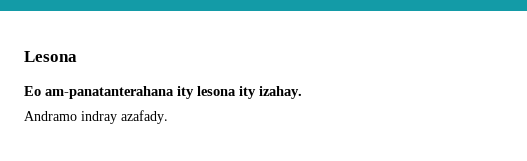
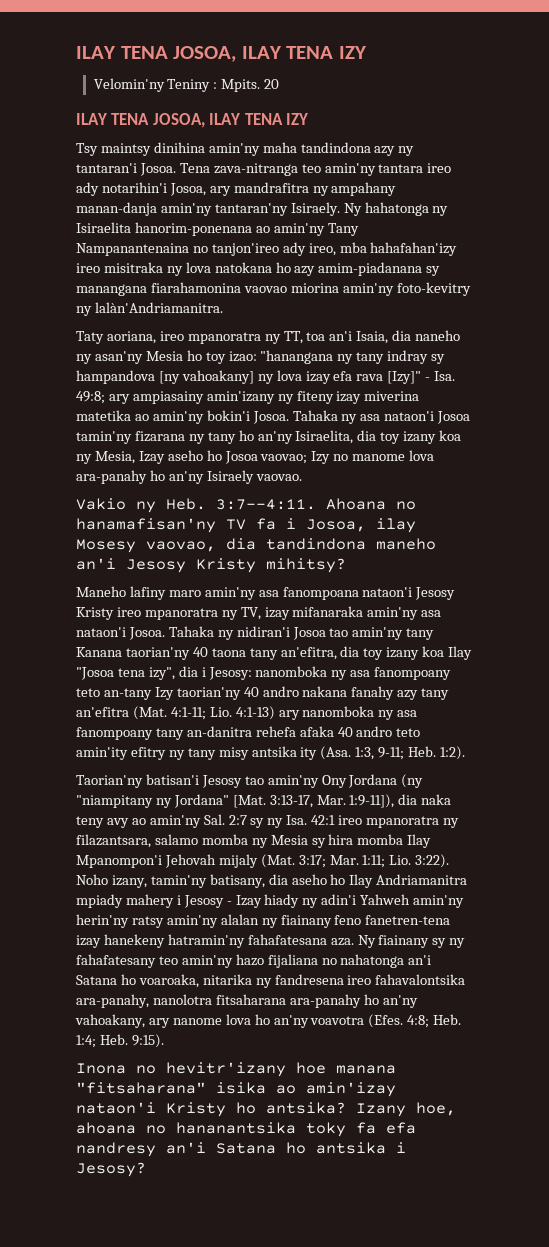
[24,51,77,62] [24,86,302,99] [24,110,168,124] Lesona // Eo am-panatanterahana ity lesona ity izahay. // Andramo indray azafady. -> [76,46,367,62] [93,78,280,92] [76,113,309,128] [76,142,415,156] [76,163,452,176] [76,182,397,196] [76,202,449,216] [76,222,359,236] [76,242,458,256] [76,262,441,276] [76,282,471,296] [76,302,223,316] [76,330,461,344] [76,350,446,364] [76,370,456,384] [76,391,420,404] [76,410,471,424] [76,430,462,444] [76,450,435,464] [76,470,302,484] [76,498,416,513] [76,518,416,533] [76,538,436,553] [76,558,346,573] [76,586,456,600] [76,606,442,620] [76,626,435,640] [76,646,473,660] [76,666,452,680] [76,686,450,700] [76,706,418,720] [76,726,421,740] [76,746,466,760] [76,774,424,788] [76,794,452,808] [76,814,459,828] [76,834,432,848] [76,854,450,868] [76,874,468,888] [76,894,465,908] [76,914,451,928] [76,934,466,948] [76,954,432,968] [76,974,466,988] [76,994,418,1008] [75,1014,462,1028] [76,1034,164,1048] [76,1062,396,1077] [76,1082,396,1097] [76,1102,456,1117] [76,1122,416,1137] [76,1142,406,1157] [76,1162,146,1177] ILAY TENA JOSOA, ILAY TENA IZY // Velomin'ny Teniny : Mpits. 20 // ILAY TENA JOSOA, ILAY TENA IZY // Tsy maintsy dinihina amin'ny maha tandindona azy ny tantaran'i Josoa. Tena zava-nitranga teo amin'ny tantara ireo ady notarihin'i Josoa, ary mandrafitra ny ampahany manan-danja amin'ny tantaran'ny Isiraely. Ny hahatonga ny Isiraelita hanorim-ponenana ao amin'ny Tany Nampanantenaina no tanjon'ireo ady ireo, mba hahafahan'izy ireo misitraka ny lova natokana ho azy amim-piadanana sy manangana fiarahamonina vaovao miorina amin'ny foto-kevitry ny lalàn'Andriamanitra. // Taty aoriana, ireo mpanoratra ny TT, toa an'i Isaia, dia naneho ny asan'ny Mesia ho toy izao: "hanangana ny tany indray sy hampandova [ny vahoakany] ny lova izay efa rava [Izy]" - Isa. 49:8; ary ampiasainy amin'izany ny fiteny izay miverina matetika ao amin'ny bokin'i Josoa. Tahaka ny asa nataon'i Josoa tamin'ny fizarana ny tany ho an'ny Isiraelita, dia toy izany koa ny Mesia, Izay aseho ho Josoa vaovao; Izy no manome lova ara-panahy ho an'ny Isiraely vaovao. // Vakio ny Heb. 3:7--4:11. Ahoana no hanamafisan'ny TV fa i Josoa, ilay Mosesy vaovao, dia tandindona maneho an'i Jesosy Kristy mihitsy? // Maneho lafiny maro amin'ny asa fanompoana nataon'i Jesosy Kristy ireo mpanoratra ny TV, izay mifanaraka amin'ny asa nataon'i Josoa. Tahaka ny nidiran'i Josoa tao amin'ny tany Kanana taorian'ny 40 taona tany an'efitra, dia toy izany koa Ilay "Josoa tena izy", dia i Jesosy: nanomboka ny asa fanompoany teto an-tany Izy taorian'ny 40 andro nakana fanahy azy tany an'efitra (Mat. 4:1-11; Lio. 4:1-13) ary nanomboka ny asa fanompoany tany an-danitra rehefa afaka 40 andro teto amin'ity efitry ny tany misy antsika ity (Asa. 1:3, 9-11; Heb. 1:2). // Taorian'ny batisan'i Jesosy tao amin'ny Ony Jordana (ny "niampitany ny Jordana" [Mat. 3:13-17, Mar. 1:9-11]), dia naka teny avy ao amin'ny Sal. 2:7 sy ny Isa. 42:1 ireo mpanoratra ny filazantsara, salamo momba ny Mesia sy hira momba Ilay Mpanompon'i Jehovah mijaly (Mat. 3:17; Mar. 1:11; Lio. 3:22). Noho izany, tamin'ny batisany, dia aseho ho Ilay Andriamanitra mpiady mahery i Jesosy - Izay hiady ny adin'i Yahweh amin'ny herin'ny ratsy amin'ny alalan ny fiainany feno fanetren-tena izay hanekeny hatramin'ny fahafatesana aza. Ny fiainany sy ny fahafatesany teo amin'ny hazo fijaliana no nahatonga an'i Satana ho voaroaka, nitarika ny fandresena ireo fahavalontsika ara-panahy, nanolotra fitsaharana ara-panahy ho an'ny vahoakany, ary nanome lova ho an'ny voavotra (Efes. 4:8; Heb. 1:4; Heb. 9:15). // Inona no hevitr'izany hoe manana "fitsaharana" isika ao amin'izay nataon'i Kristy ho antsika? Izany hoe, ahoana no hananantsika toky fa efa nandresy an'i Satana ho antsika i Jesosy?

